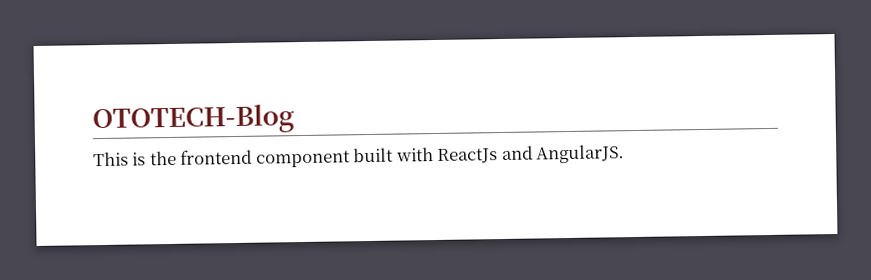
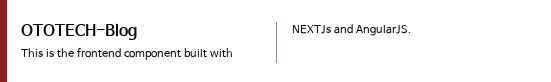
[437,148,499,164] ReactJs -> [292,25,331,34] NEXTJs

